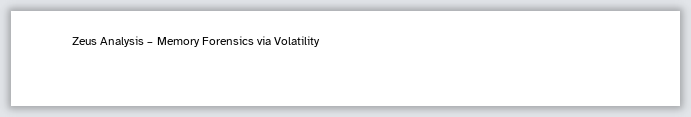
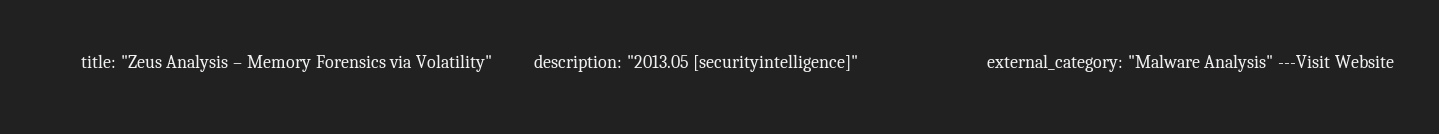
[72,37,97,45] Zeus -> [81,54,162,68] title: "Zeus
[274,36,321,47] Volatility -> [416,54,1394,72] Volatility" description: "2013.05 [securityintelligence]" external_category: "Malware Analysis" ---Visit Website

